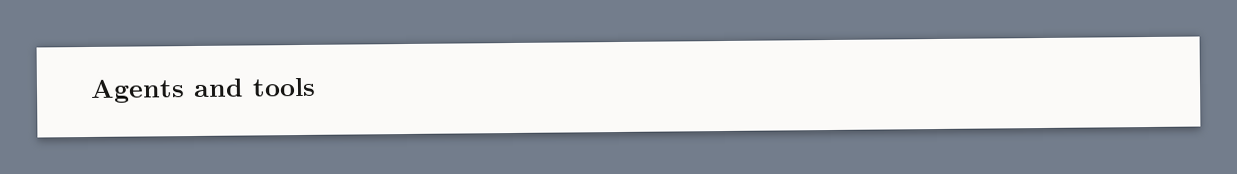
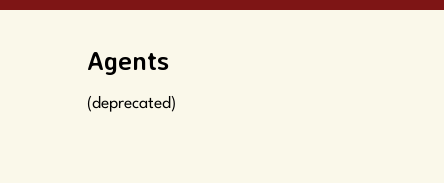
[193,77,316,98] and tools -> [87,95,176,112] // (deprecated)

